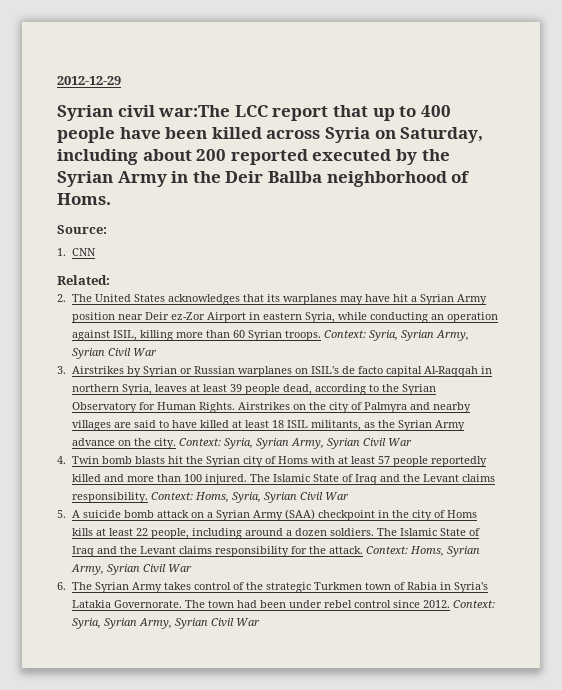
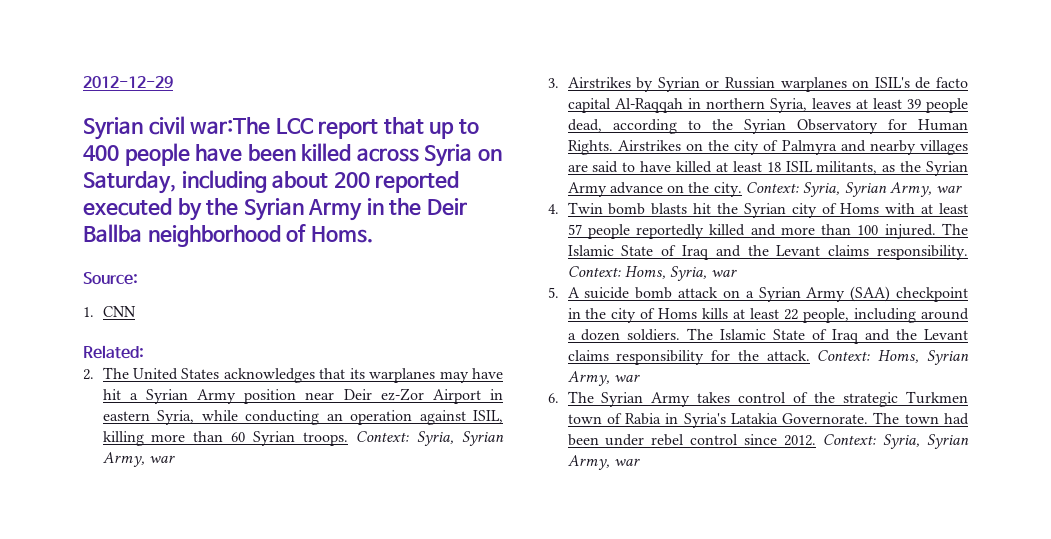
[71,348,157,359] Syrian Civil War -> [148,455,175,463] war
[326,438,412,449] Syrian Civil War -> [936,185,963,193] war
[263,492,349,503] Syrian Civil War -> [711,269,738,277] war
[106,564,192,575] Syrian Civil War -> [613,374,640,382] war
[174,618,260,629] Syrian Civil War -> [613,458,640,466] war

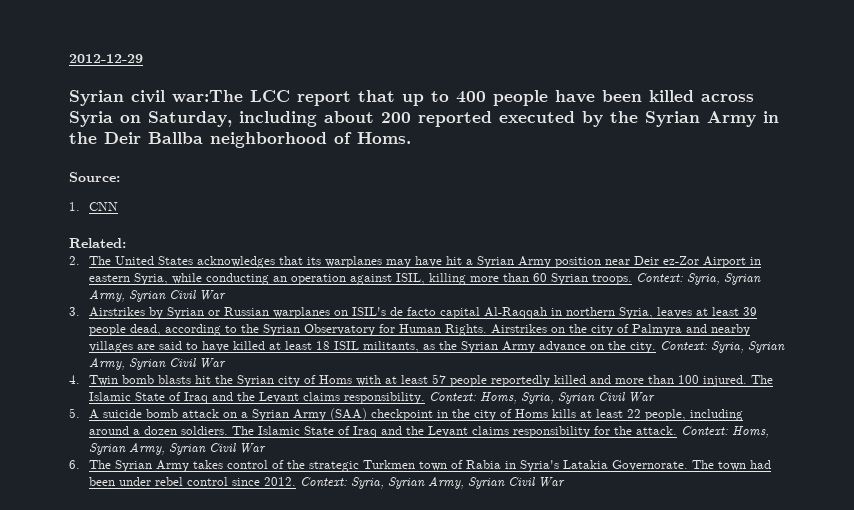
[148,455,175,463] war -> [129,290,227,302] Syrian Civil War
[936,185,963,193] war -> [129,358,227,370] Syrian Civil War
[711,269,738,277] war -> [558,392,656,404] Syrian Civil War
[613,374,640,382] war -> [169,443,267,455] Syrian Civil War
[613,458,640,466] war -> [468,477,566,489] Syrian Civil War

